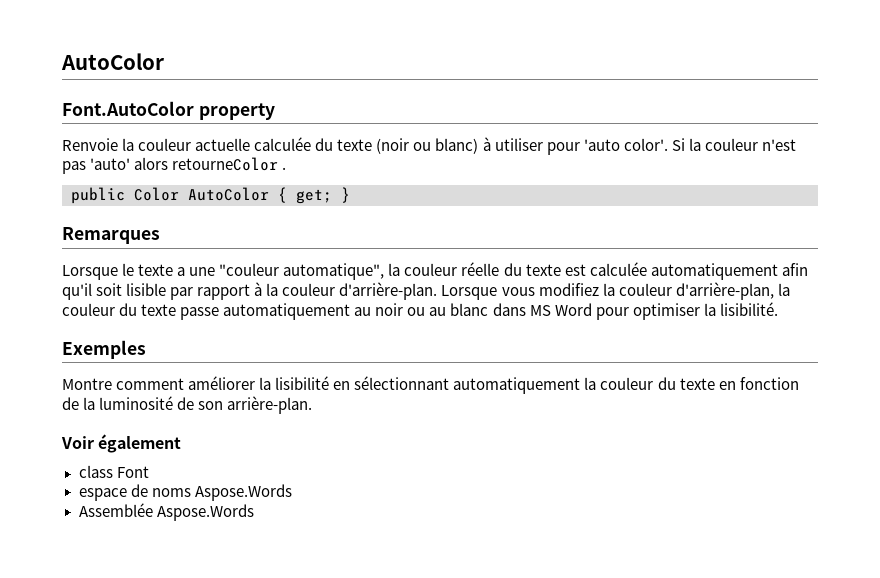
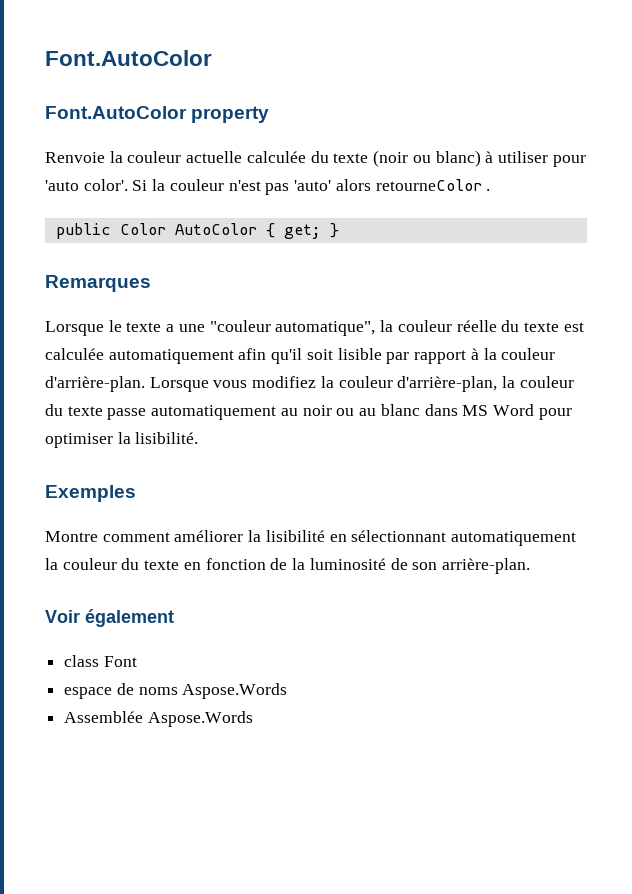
[61,53,164,70] AutoColor -> [45,50,212,66] Font.AutoColor

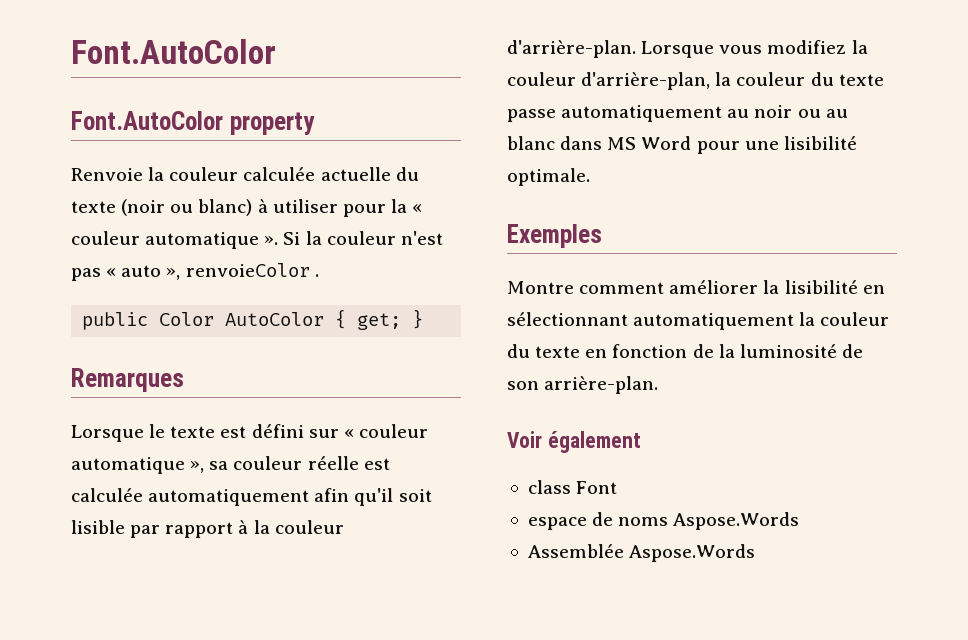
[186,151,306,163] actuelle calculée -> [243,167,391,181] calculée actuelle
[45,179,128,191] 'auto color'. -> [390,199,423,213] [71,231,279,249] la « couleur automatique ».
[294,179,482,191] 'auto' alors retourneColor -> [106,263,310,280] « auto », renvoieColor
[166,320,559,336] a une "couleur automatique", la couleur réelle du texte -> [220,424,428,438] [71,456,359,474] est défini sur « couleur automatique », sa couleur réelle
[45,432,199,448] optimiser la lisibilité. -> [744,136,857,150] [507,168,590,186] une lisibilité optimale.

